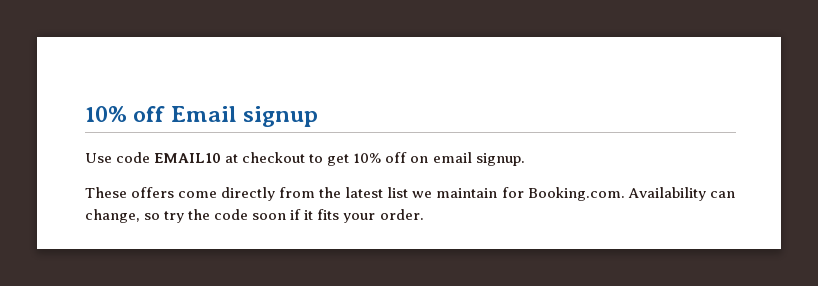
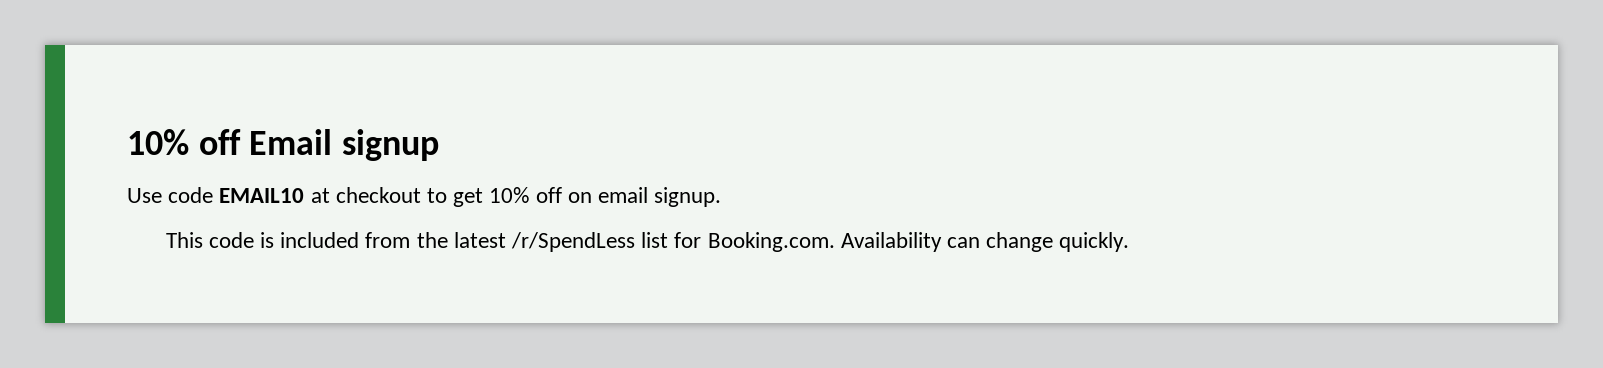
[85,187,735,201] [85,209,424,223] These offers come directly from the latest list we maintain for Booking.com. Availability can change, so try the code soon if it fits your order. -> [165,232,1130,252] This code is included from the latest /r/SpendLess list for Booking.com. Availability can change quickly.

